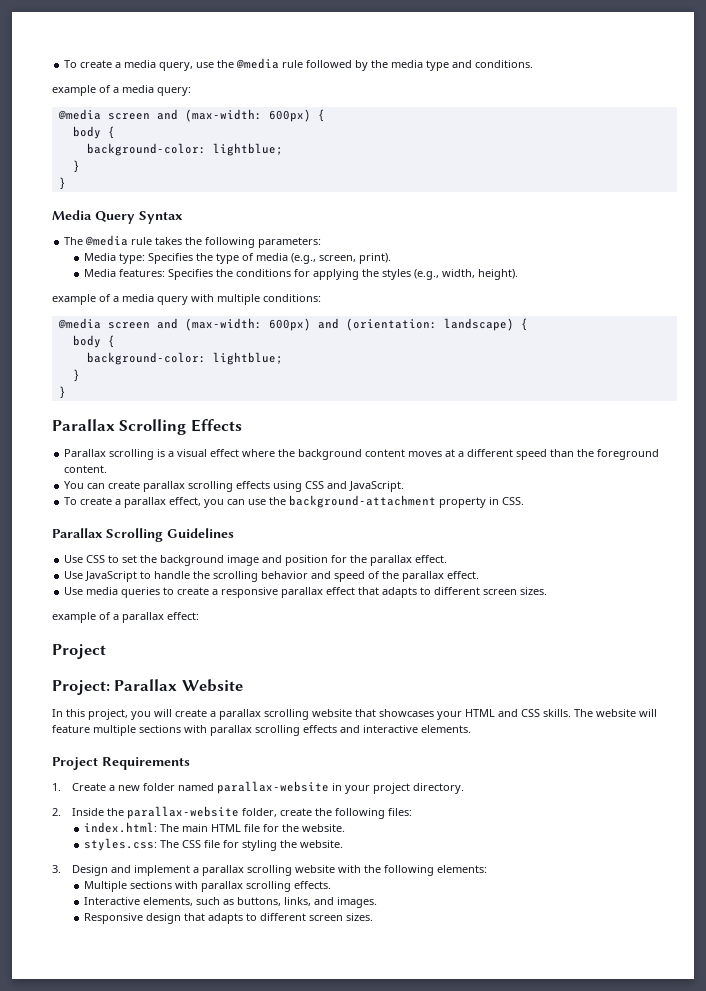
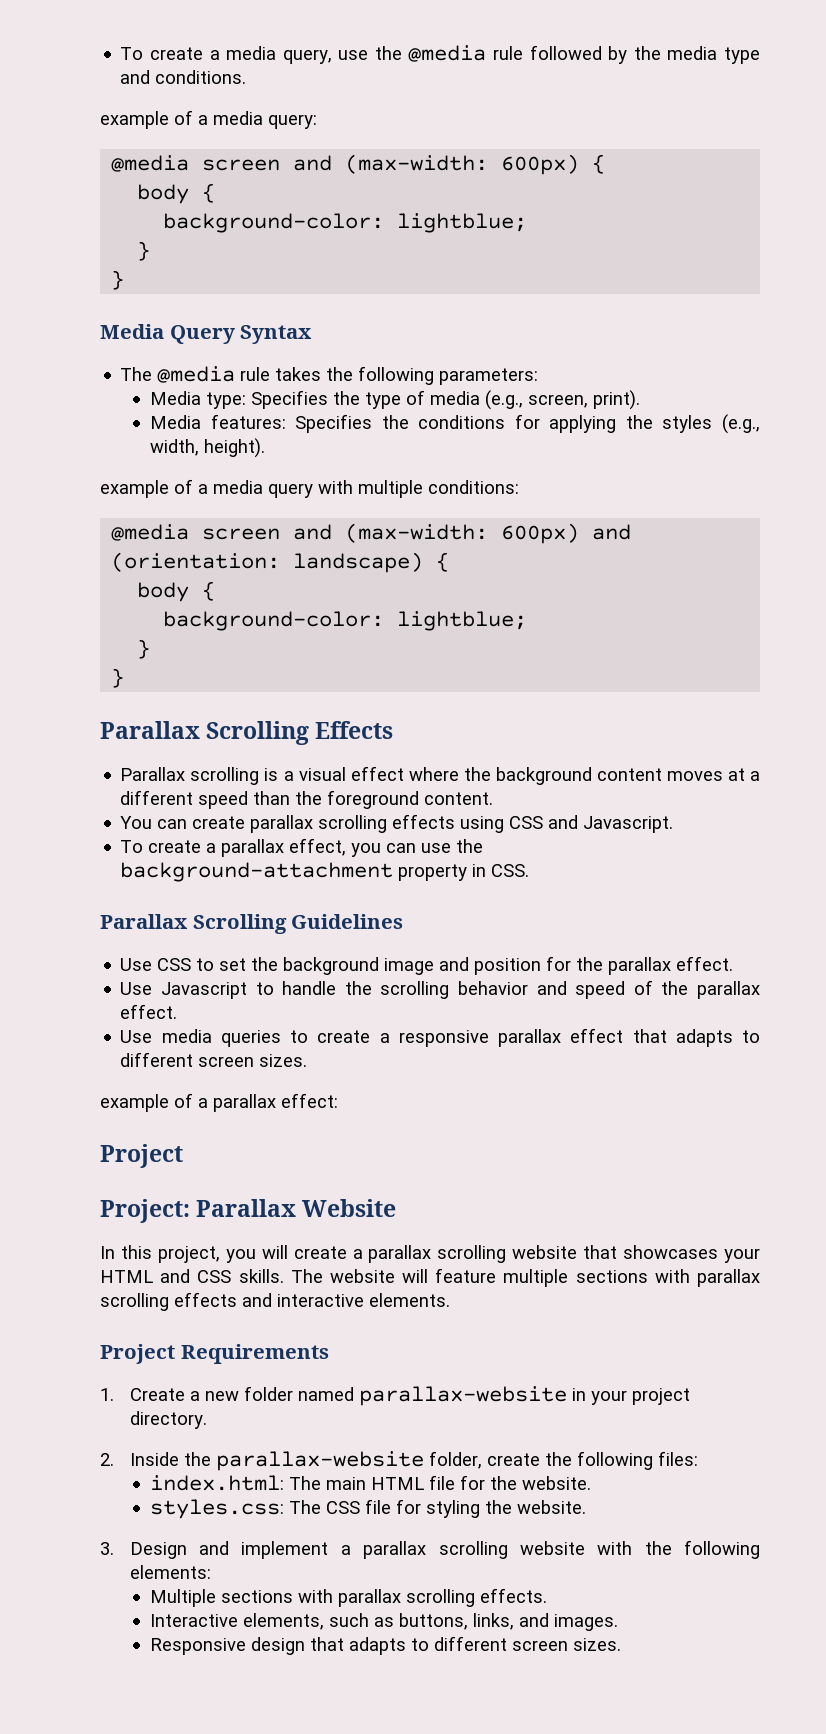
[349,481,405,492] JavaScript. -> [583,816,674,833] Javascript.
[85,571,138,582] JavaScript -> [160,982,247,999] Javascript

